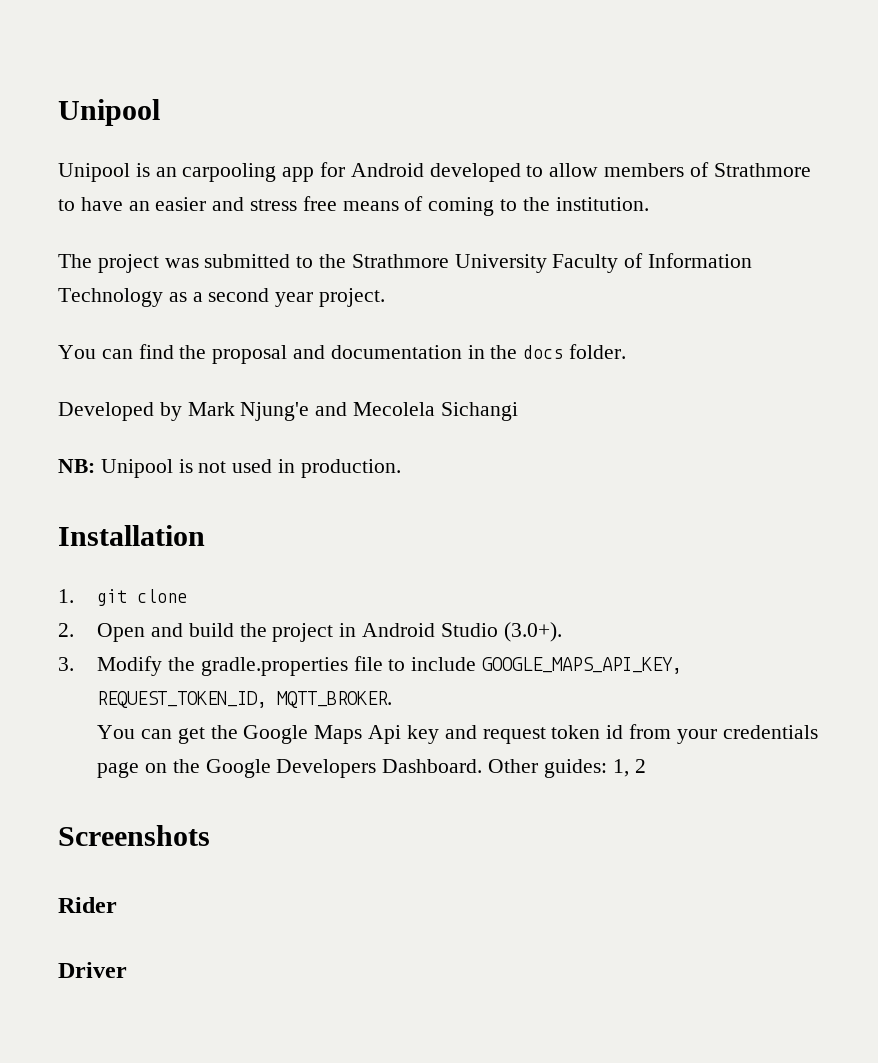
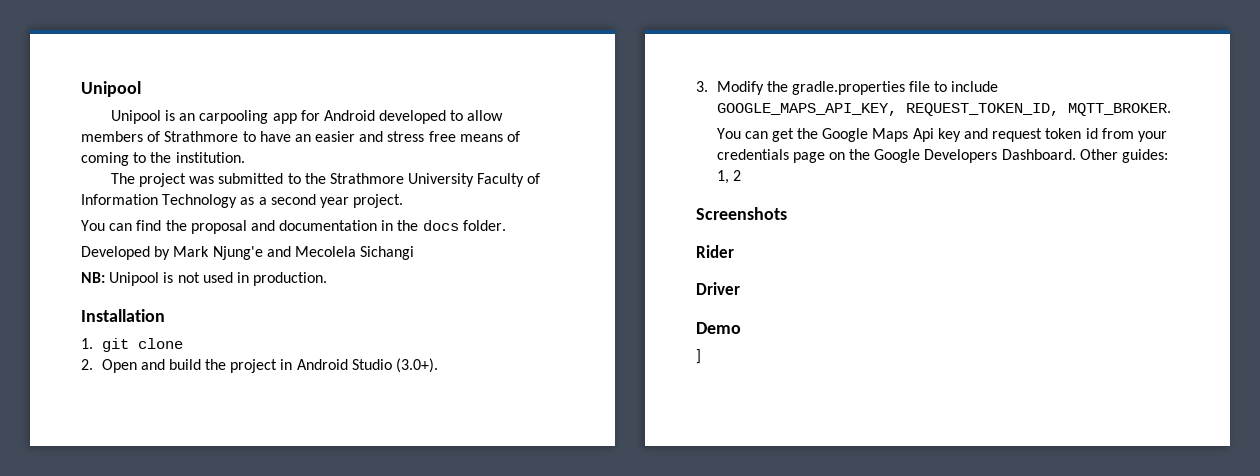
(127, 970) none -> [696,322,741,334] [696,349,701,364] // Demo // ]

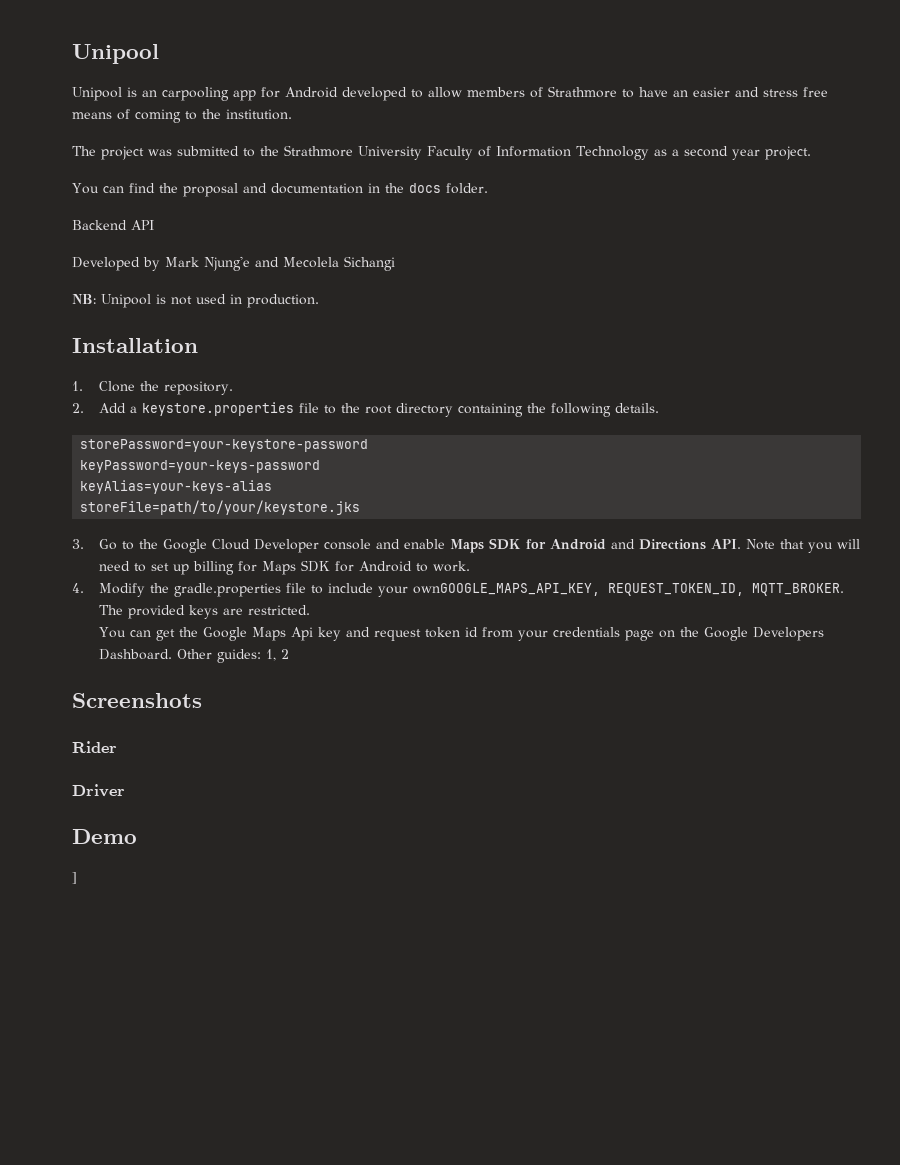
(506, 225) none -> [72,220,154,230] // Backend API
[101,338,183,352] [81,358,439,373] [696,81,708,92] git clone // 2. Open and build the project in Android Studio (3.0+). // 3. -> [98,381,233,395] [72,402,659,417] [80,439,369,452] [80,460,321,473] [80,480,273,494] [80,500,361,515] [72,538,860,553] [98,560,470,575] [72,583,84,593] Clone the repository. // 2. Add a keystore.properties file to the root directory containing the following details. // storePassword=your-keystore-password // keyPassword=your-keys-password // keyAlias=your-keys-alias // storeFile=path/to/your/keystore.jks // 3. Go to the Google Cloud Developer console and enable Maps SDK for Android and Directions API. Note that you will need to set up billing for Maps SDK for Android to work. // 4.
[716,103,897,116] GOOGLE_MAPS_API_KEY, -> [377,583,600,597] your ownGOOGLE_MAPS_API_KEY,
(1171, 109) none -> [98,605,310,619] The provided keys are restricted.

